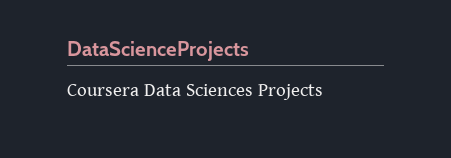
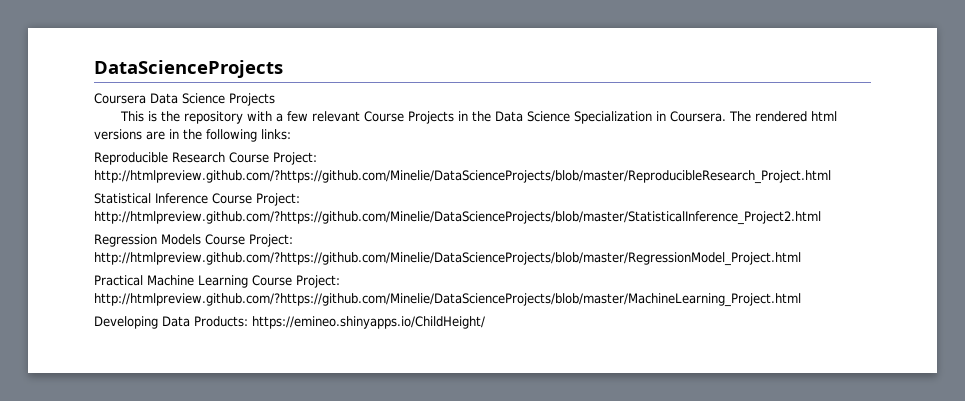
[185,84,323,100] Sciences Projects -> [182,93,275,106] [120,111,838,124] [94,129,291,142] [94,152,317,165] [94,170,831,184] [94,193,300,206] [94,211,821,225] [94,234,293,247] [94,252,801,266] [94,275,340,288] [94,293,801,307] [94,316,485,329] Science Projects // This is the repository with a few relevant Course Projects in the Data Science Specialization in Coursera. The rendered html versions are in the following links: // Reproducible Research Course Project: http://htmlpreview.github.com/?https://github.com/Minelie/DataScienceProjects/blob/master/ReproducibleResearch_Project.html // Statistical Inference Course Project: http://htmlpreview.github.com/?https://github.com/Minelie/DataScienceProjects/blob/master/StatisticalInference_Project2.html // Regression Models Course Project: http://htmlpreview.github.com/?https://github.com/Minelie/DataScienceProjects/blob/master/RegressionModel_Project.html // Practical Machine Learning Course Project: http://htmlpreview.github.com/?https://github.com/Minelie/DataScienceProjects/blob/master/MachineLearning_Project.html // Developing Data Products: https://emineo.shinyapps.io/ChildHeight/

